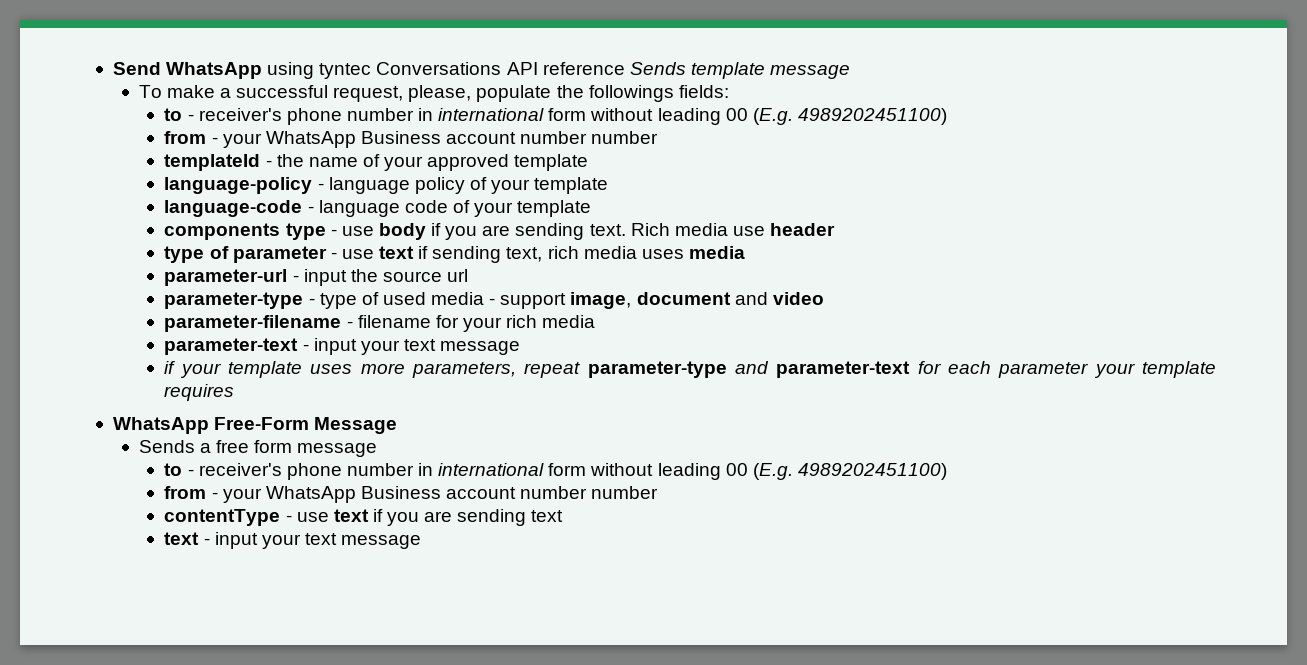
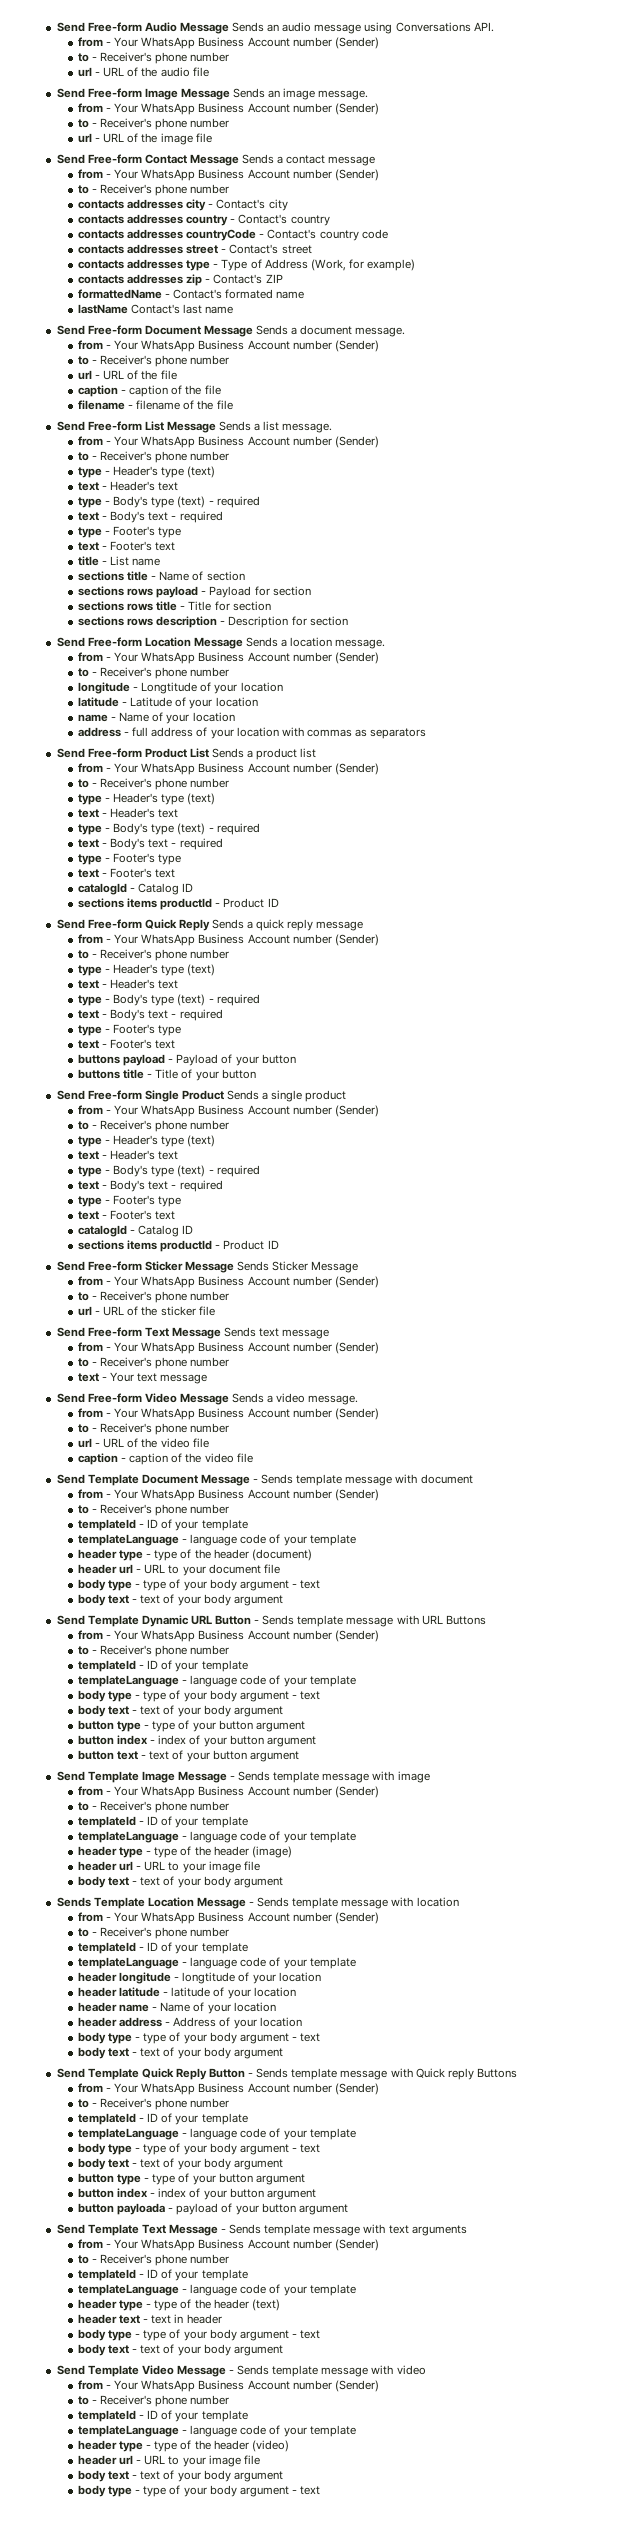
[112,62,851,79] [138,85,729,102] [164,108,947,125] [164,131,659,148] [164,154,589,171] [164,177,609,194] [164,200,592,217] [164,223,836,240] [164,246,745,263] [164,269,469,286] [164,292,824,309] [164,315,596,332] [164,338,521,355] [164,361,1216,378] [164,384,235,401] [112,417,398,434] [138,440,378,457] [164,463,947,480] [164,486,659,503] [164,509,564,526] [164,532,422,549] Send WhatsApp using tyntec Conversations API reference Sends template message // To make a successful request, please, populate the followings fields: // to - receiver's phone number in international form without leading 00 (E.g. 4989202451100) // from - your WhatsApp Business account number number // templateId - the name of your approved template // language-policy - language policy of your template // language-code - language code of your template // components type - use body if you are sending text. Rich media use header // type of parameter - use text if sending text, rich media uses media // parameter-url - input the source url // parameter-type - type of used media - support image, document and video // parameter-filename - filename for your rich media // parameter-text - input your text message // if your template uses more parameters, repeat parameter-type and parameter-text for each parameter your template requires // WhatsApp Free-Form Message // Sends a free form message // to - receiver's phone number in international form without leading 00 (E.g. 4989202451100) // from - your WhatsApp Business account number number // contentType - use text if you are sending text // text - input your text message -> [56,22,494,34] [77,37,379,49] [77,52,230,64] [77,67,209,77] [56,88,369,100] [77,103,379,115] [77,118,230,130] [77,133,212,145] [56,154,376,166] [77,169,379,181] [77,184,230,196] [77,199,288,211] [77,214,330,226] [77,229,388,241] [77,244,312,254] [77,259,415,271] [77,274,283,286] [77,289,305,299] [77,304,234,314] [56,325,406,337] [77,340,379,352] [77,355,230,367] [77,370,177,380] [77,385,221,397] [77,400,233,410] [56,421,333,433] [77,436,379,448] [77,451,230,463] [77,466,216,478] [77,481,179,491] [77,496,260,508] [77,511,223,523] [77,526,182,538] [77,541,176,551] [77,556,161,566] [77,571,245,581] [77,586,311,598] [77,601,271,611] [77,616,348,628] [56,637,386,649] [77,652,379,664] [77,667,230,679] [77,682,283,694] [77,697,258,709] [77,712,235,724] [77,727,427,739] [56,748,317,760] [77,763,379,775] [77,778,230,790] [77,793,216,805] [77,808,179,818] [77,823,260,835] [77,838,223,850] [77,853,182,865] [77,868,176,878] [77,883,194,895] [77,898,279,910] [56,919,364,931] [77,934,379,946] [77,949,230,961] [77,964,216,976] [77,979,179,989] [77,994,260,1006] [77,1009,223,1021] [77,1024,182,1036] [77,1039,176,1049] [77,1054,296,1066] [77,1069,256,1081] [56,1090,347,1102] [77,1105,379,1117] [77,1120,230,1132] [77,1135,216,1147] [77,1150,179,1160] [77,1165,260,1177] [77,1180,223,1192] [77,1195,182,1207] [77,1210,176,1220] [77,1225,194,1237] [77,1240,279,1252] [56,1261,359,1273] [77,1276,379,1288] [77,1291,230,1303] [77,1306,215,1316] [56,1327,330,1339] [77,1342,379,1354] [77,1357,230,1369] [77,1372,208,1384] [56,1393,359,1405] [77,1408,379,1420] [77,1423,230,1435] [77,1438,209,1448] [77,1453,253,1465] [56,1474,473,1486] [77,1489,379,1501] [77,1504,230,1516] [77,1519,248,1531] [77,1534,356,1546] [77,1549,312,1561] [77,1564,280,1576] [77,1579,320,1591] [77,1594,283,1606] [56,1615,486,1627] [77,1630,379,1642] [77,1645,230,1657] [77,1660,248,1672] [77,1675,356,1687] [77,1690,320,1702] [77,1705,283,1717] [77,1720,305,1732] [77,1735,316,1747] [77,1750,299,1762] [56,1771,430,1783] [77,1786,379,1798] [77,1801,230,1813] [77,1816,248,1828] [77,1831,356,1843] [77,1846,292,1858] [77,1861,260,1873] [77,1876,283,1888] [56,1897,459,1909] [77,1912,379,1924] [77,1927,230,1939] [77,1942,248,1954] [77,1957,356,1969] [77,1972,321,1984] [77,1987,296,1999] [77,2002,276,2014] [77,2017,302,2029] [77,2032,320,2044] [77,2047,283,2059] [56,2068,517,2080] [77,2083,379,2095] [77,2098,230,2110] [77,2113,248,2125] [77,2128,356,2140] [77,2143,320,2155] [77,2158,283,2170] [77,2173,305,2185] [77,2188,316,2200] [77,2203,348,2215] [56,2224,467,2236] [77,2239,379,2251] [77,2254,230,2266] [77,2269,248,2281] [77,2284,356,2296] [77,2299,280,2311] [77,2314,222,2324] [77,2329,320,2341] [77,2344,283,2356] [56,2365,426,2377] [77,2380,379,2392] [77,2395,230,2407] [77,2410,248,2422] [77,2425,356,2437] [77,2440,289,2452] [77,2455,260,2467] [77,2470,283,2482] [77,2485,320,2497] Send Free-form Audio Message Sends an audio message using Conversations API. // from - Your WhatsApp Business Account number (Sender) // to - Receiver's phone number // url - URL of the audio file // Send Free-form Image Message Sends an image message. // from - Your WhatsApp Business Account number (Sender) // to - Receiver's phone number // url - URL of the image file // Send Free-form Contact Message Sends a contact message // from - Your WhatsApp Business Account number (Sender) // to - Receiver's phone number // contacts addresses city - Contact's city // contacts addresses country - Contact's country // contacts addresses countryCode - Contact's country code // contacts addresses street - Contact's street // contacts addresses type - Type of Address (Work, for example) // contacts addresses zip - Contact's ZIP // formattedName - Contact's formated name // lastName Contact's last name // Send Free-form Document Message Sends a document message. // from - Your WhatsApp Business Account number (Sender) // to - Receiver's phone number // url - URL of the file // caption - caption of the file // filename - filename of the file // Send Free-form List Message Sends a list message. // from - Your WhatsApp Business Account number (Sender) // to - Receiver's phone number // type - Header's type (text) // text - Header's text // type - Body's type (text) - required // text - Body's text - required // type - Footer's type // text - Footer's text // title - List name // sections title - Name of section // sections rows payload - Payload for section // sections rows title - Title for section // sections rows description - Description for section // Send Free-form Location Message Sends a location message. // from - Your WhatsApp Business Account number (Sender) // to - Receiver's phone number // longitude - Longtitude of your location // latitude - Latitude of your location // name - Name of your location // address - full address of your location with commas as separators // Send Free-form Product List Sends a product list // from - Your WhatsApp Business Account number (Sender) // to - Receiver's phone number // type - Header's type (text) // text - Header's text // type - Body's type (text) - required // text - Body's text - required // type - Footer's type // text - Footer's text // catalogId - Catalog ID // sections items productId - Product ID // Send Free-form Quick Reply Sends a quick reply message // from - Your WhatsApp Business Account number (Sender) // to - Receiver's phone number // type - Header's type (text) // text - Header's text // type - Body's type (text) - required // text - Body's text - required // type - Footer's type // text - Footer's text // buttons payload - Payload of your button // buttons title - Title of your button // Send Free-form Single Product Sends a single product // from - Your WhatsApp Business Account number (Sender) // to - Receiver's phone number // type - Header's type (text) // text - Header's text // type - Body's type (text) - required // text - Body's text - required // type - Footer's type // text - Footer's text // catalogId - Catalog ID // sections items productId - Product ID // Send Free-form Sticker Message Sends Sticker Message // from - Your WhatsApp Business Account number (Sender) // to - Receiver's phone number // url - URL of the sticker file // Send Free-form Text Message Sends text message // from - Your WhatsApp Business Account number (Sender) // to - Receiver's phone number // text - Your text message // Send Free-form Video Message Sends a video message. // from - Your WhatsApp Business Account number (Sender) // to - Receiver's phone number // url - URL of the video file // caption - caption of the video file // Send Template Document Message - Sends template message with document // from - Your WhatsApp Business Account number (Sender) // to - Receiver's phone number // templateId - ID of your template // templateLanguage - language code of your template // header type - type of the header (document) // header url - URL to your document file // body type - type of your body argument - text // body text - text of your body argument // Send Template Dynamic URL Button - Sends template message with URL Buttons // from - Your WhatsApp Business Account number (Sender) // to - Receiver's phone number // templateId - ID of your template // templateLanguage - language code of your template // body type - type of your body argument - text // body text - text of your body argument // button type - type of your button argument // button index - index of your button argument // button text - text of your button argument // Send Template Image Message - Sends template message with image // from - Your WhatsApp Business Account number (Sender) // to - Receiver's phone number // templateId - ID of your template // templateLanguage - language code of your template // header type - type of the header (image) // header url - URL to your image file // body text - text of your body argument // Sends Template Location Message - Sends template message with location // from - Your WhatsApp Business Account number (Sender) // to - Receiver's phone number // templateId - ID of your template // templateLanguage - language code of your template // header longitude - longtitude of your location // header latitude - latitude of your location // header name - Name of your location // header address - Address of your location // body type - type of your body argument - text // body text - text of your body argument // Send Template Quick Reply Button - Sends template message with Quick reply Buttons // from - Your WhatsApp Business Account number (Sender) // to - Receiver's phone number // templateId - ID of your template // templateLanguage - language code of your template // body type - type of your body argument - text // body text - text of your body argument // button type - type of your button argument // button index - index of your button argument // button payloada - payload of your button argument // Send Template Text Message - Sends template message with text arguments // from - Your WhatsApp Business Account number (Sender) // to - Receiver's phone number // templateId - ID of your template // templateLanguage - language code of your template // header type - type of the header (text) // header text - text in header // body type - type of your body argument - text // body text - text of your body argument // Send Template Video Message - Sends template message with video // from - Your WhatsApp Business Account number (Sender) // to - Receiver's phone number // templateId - ID of your template // templateLanguage - language code of your template // header type - type of the header (video) // header url - URL to your image file // body text - text of your body argument // body type - type of your body argument - text

